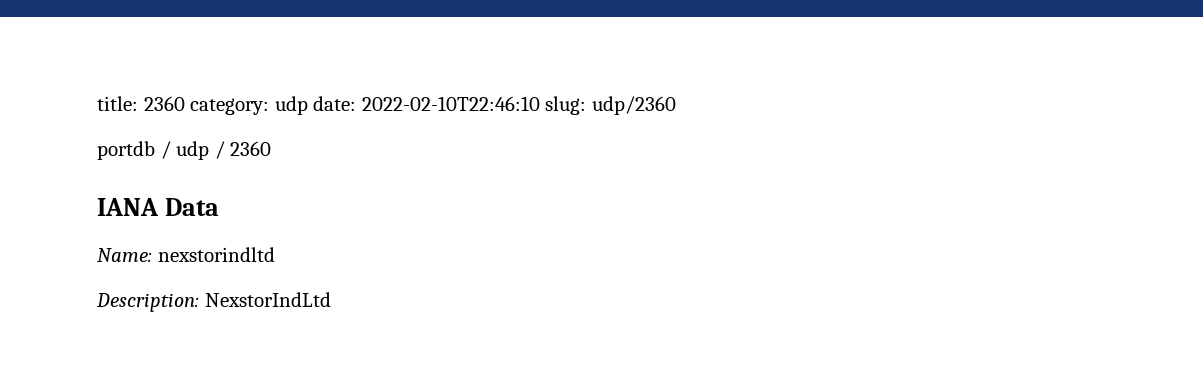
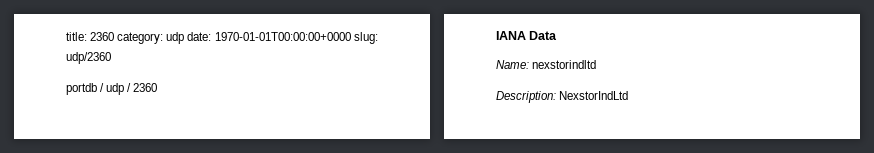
[361,96,540,111] 2022-02-10T22:46:10 -> [214,32,351,41] 1970-01-01T00:00:00+0000

